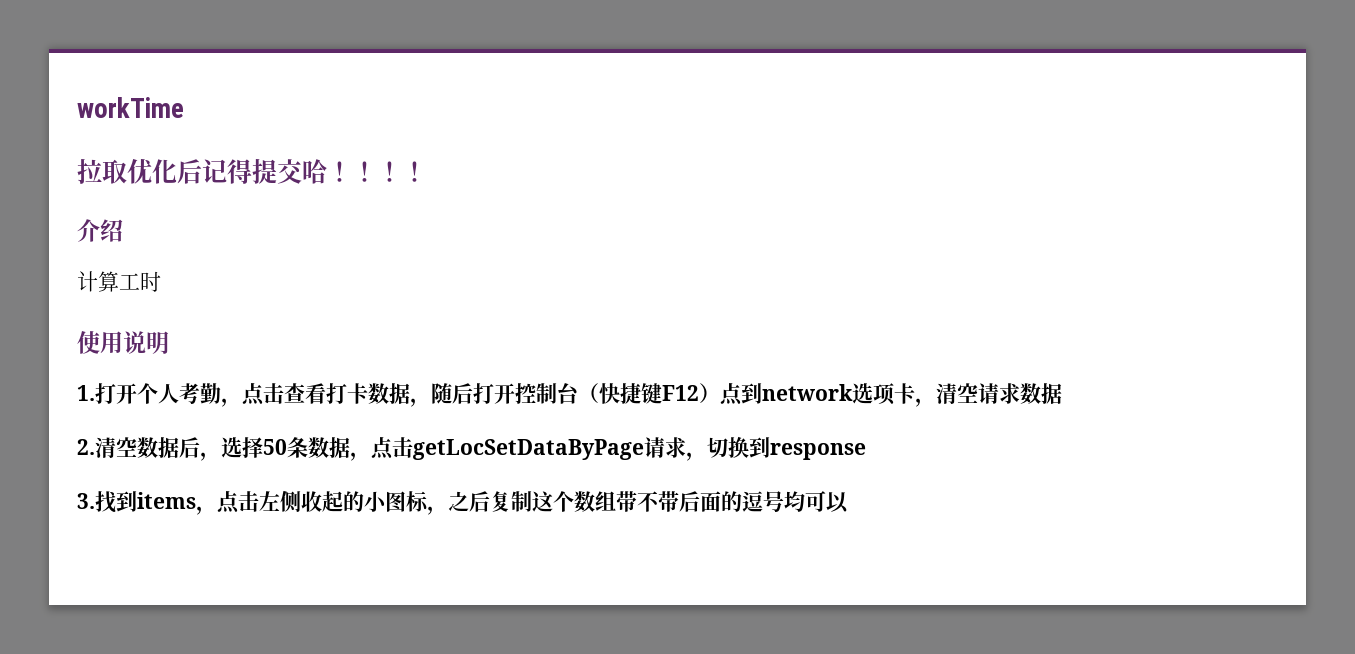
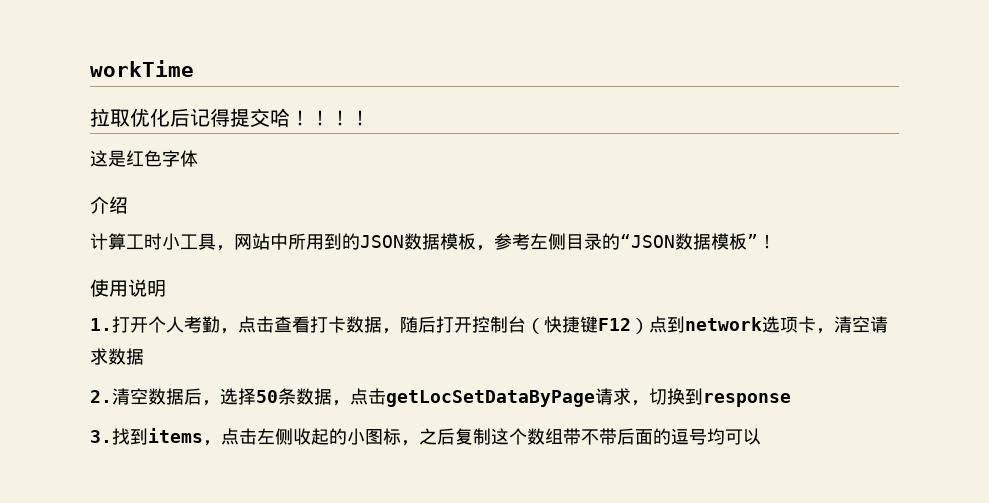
(427, 171) none -> [90,150,198,167] // 这是红色字体
(161, 281) none -> [162,233,776,251] 小工具，网站中所用到的JSON数据模板，参考左侧目录的“JSON数据模板”！

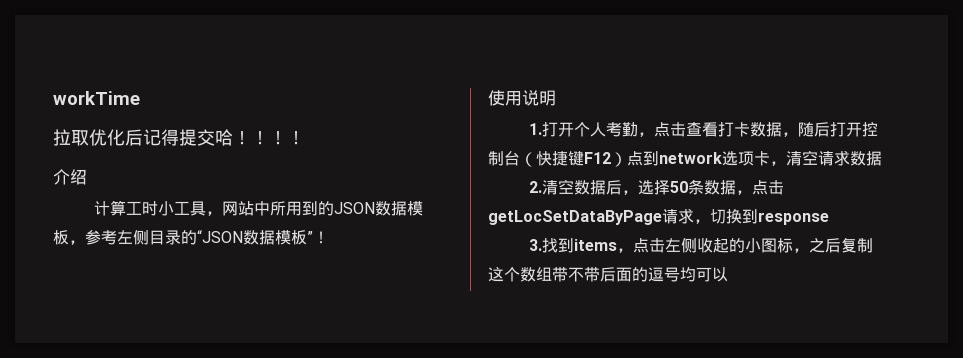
[90,150,198,167] // 这是红色字体 -> (305, 138) none

